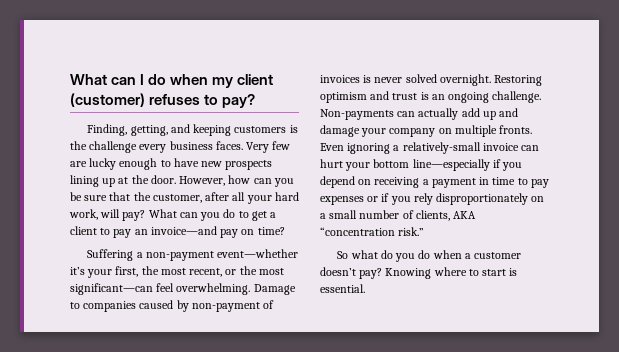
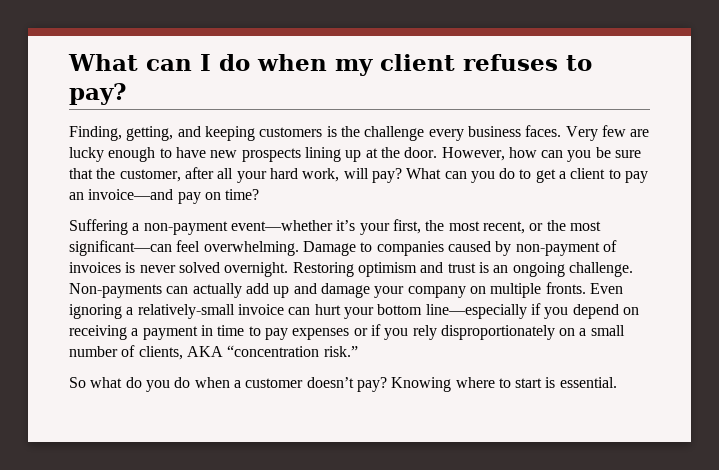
[70,93,145,107] (customer) -> (455, 62) none

